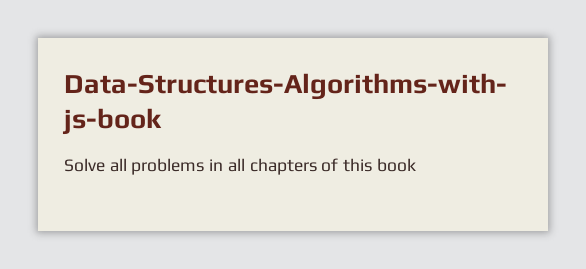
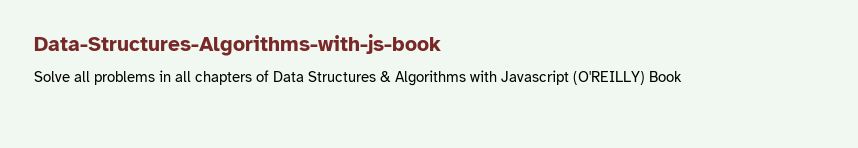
[343,158,416,172] this book -> [273,70,682,86] Data Structures & Algorithms with Javascript (O'REILLY) Book

